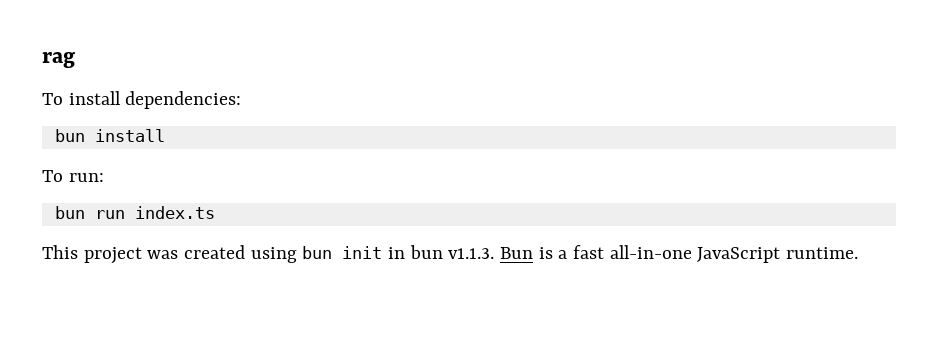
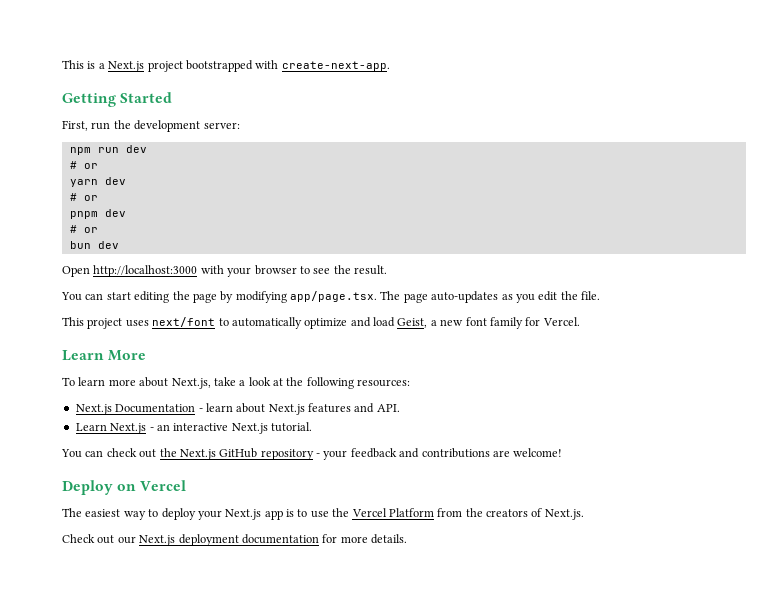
[42,52,75,68] [42,91,242,109] [54,129,165,142] [42,170,104,182] [54,206,215,219] [42,245,859,264] rag // To install dependencies: // bun install // To run: // bun run index.ts // This project was created using bun init in bun v1.1.3. Bun is a fast all-in-one JavaScript runtime. -> [62,60,390,72] [62,92,173,107] [62,120,240,132] [69,145,147,155] [69,161,98,169] [69,177,126,187] [69,193,98,201] [69,209,126,219] [69,225,98,233] [69,241,119,249] [62,265,387,277] [61,291,600,303] [62,317,580,329] [62,350,147,361] [62,377,411,389] [75,403,400,415] [75,422,312,434] [61,448,563,460] [62,480,187,495] [62,508,584,520] [62,534,407,546] This is a Next.js project bootstrapped with create-next-app. // Getting Started // First, run the development server: // npm run dev // # or // yarn dev // # or // pnpm dev // # or // bun dev // Open http://localhost:3000 with your browser to see the result. // You can start editing the page by modifying app/page.tsx. The page auto-updates as you edit the file. // This project uses next/font to automatically optimize and load Geist, a new font family for Vercel. // Learn More // To learn more about Next.js, take a look at the following resources: // Next.js Documentation - learn about Next.js features and API. // Learn Next.js - an interactive Next.js tutorial. // You can check out the Next.js GitHub repository - your feedback and contributions are welcome! // Deploy on Vercel // The easiest way to deploy your Next.js app is to use the Vercel Platform from the creators of Next.js. // Check out our Next.js deployment documentation for more details.

